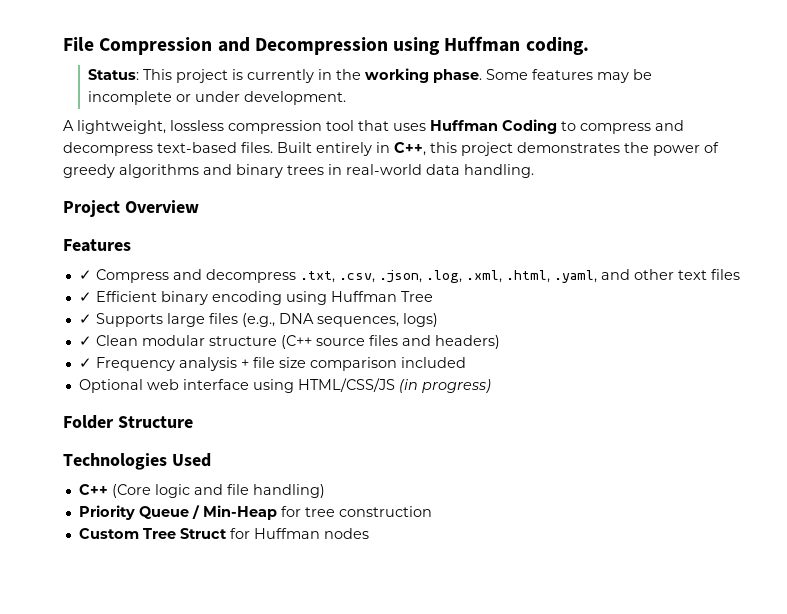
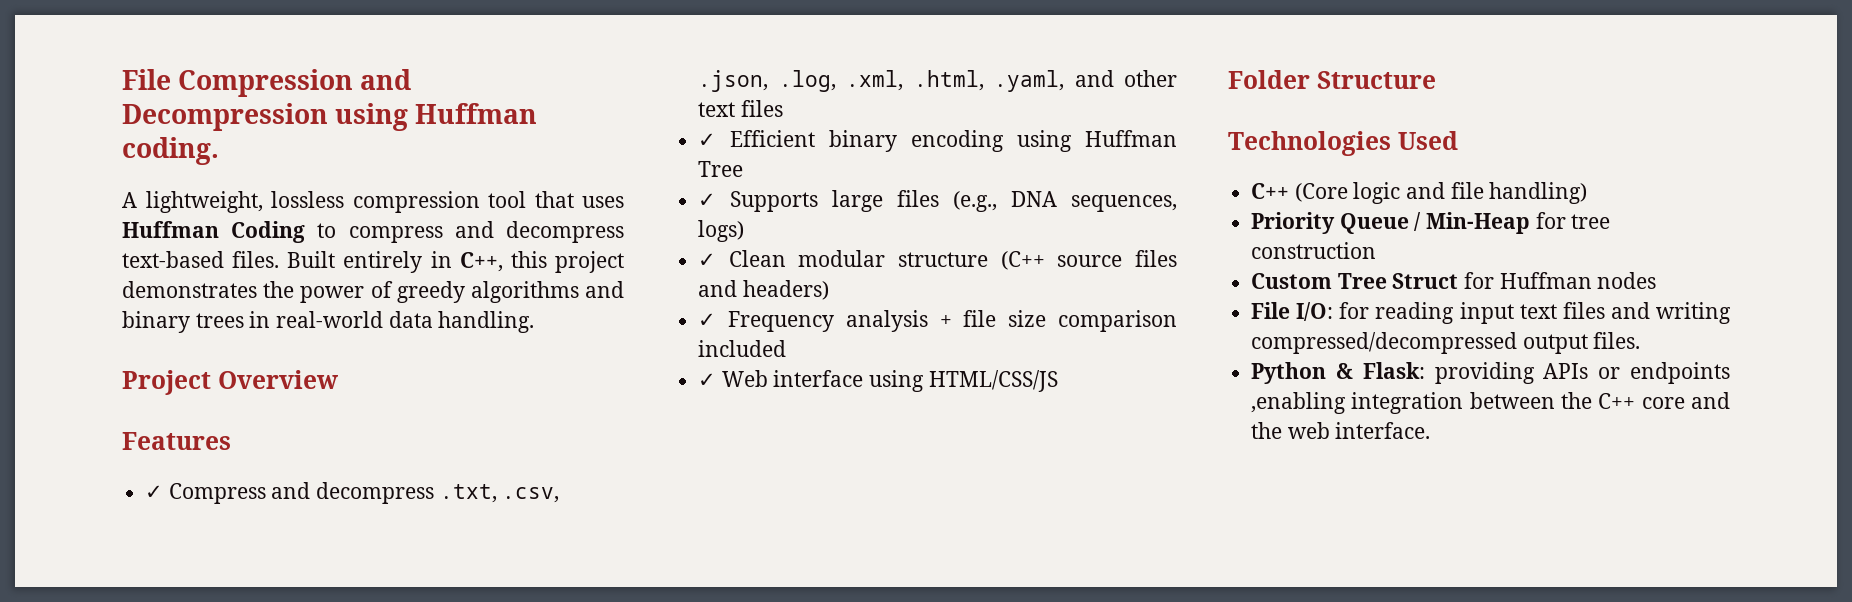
[88,68,653,83] [88,91,347,105] // Status: This project is currently in the working phase. Some features may be incomplete or under development. -> (219, 151) none
[78,379,179,393] Optional web -> [698,370,768,387] ✓ Web
[398,379,491,393] (in progress) -> (1058, 381) none
(369, 533) none -> [1251,302,1731,324] [1251,332,1641,354] [1251,362,1730,384] [1251,392,1730,414] [1251,422,1431,439] // File I/O: for reading input text files and writing compressed/decompressed output files. // Python & Flask: providing APIs or endpoints ,enabling integration between the C++ core and the web interface.

